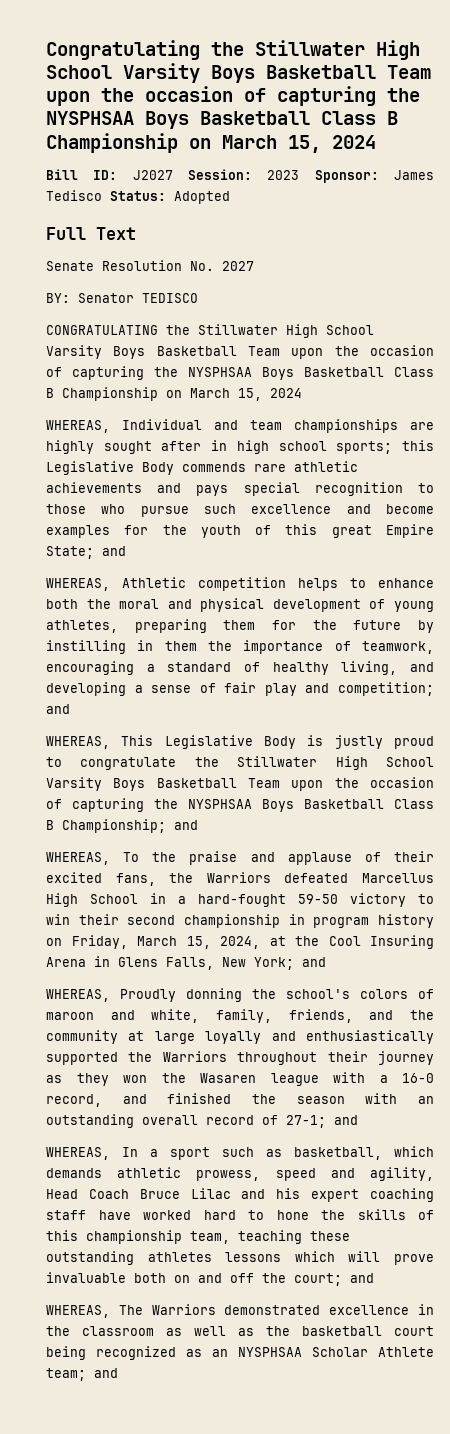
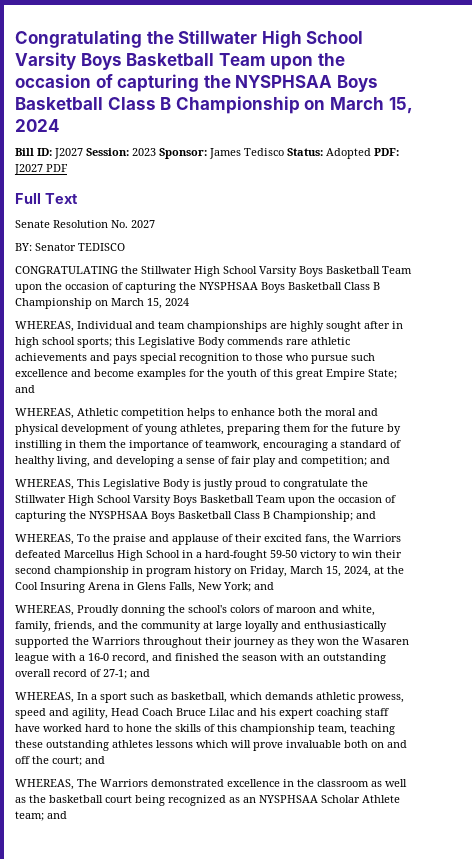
(230, 197) none -> [374,148,399,156] [14,164,68,175] PDF: J2027 PDF

